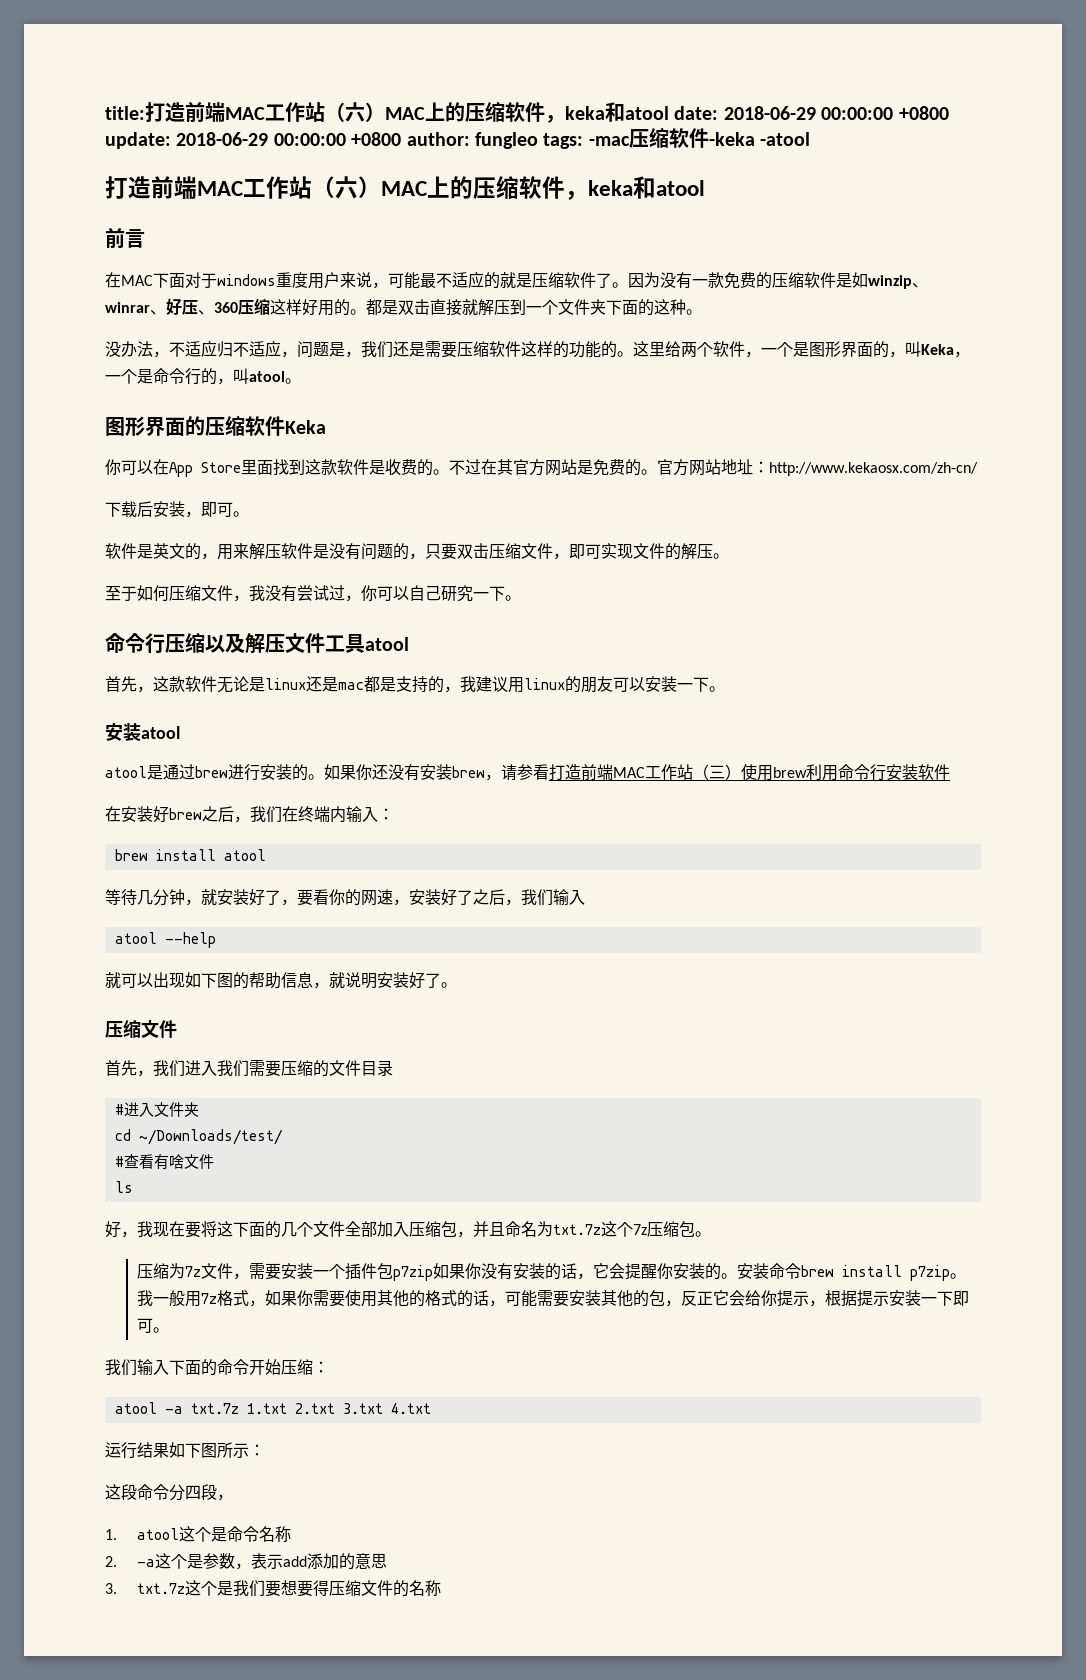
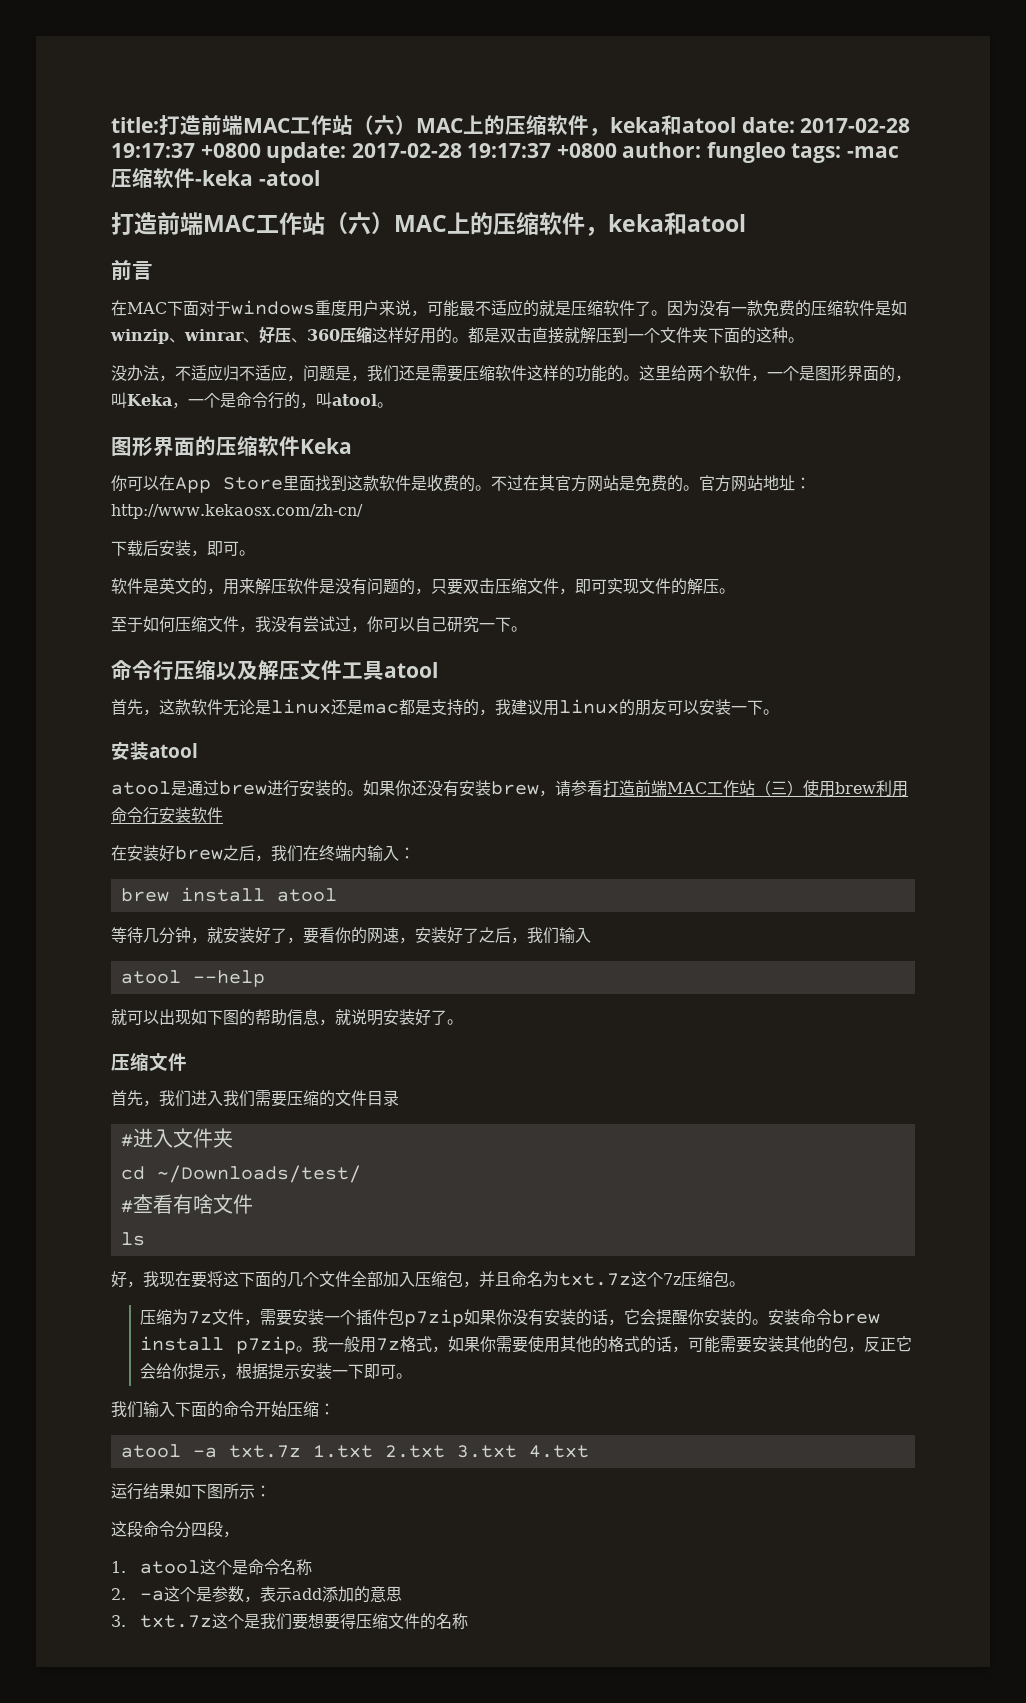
[723,106,949,120] [105,132,346,149] 2018-06-29 00:00:00 +0800 update: 2018-06-29 00:00:00 -> [800,118,911,133] [111,142,552,163] 2017-02-28 19:17:37 +0800 update: 2017-02-28 19:17:37

